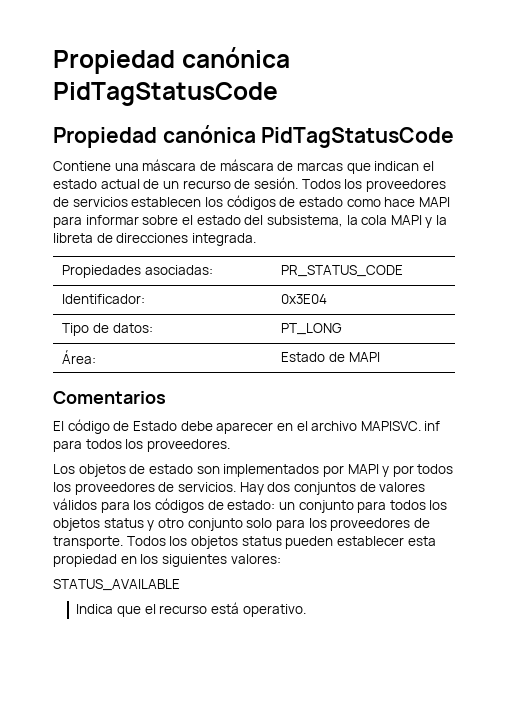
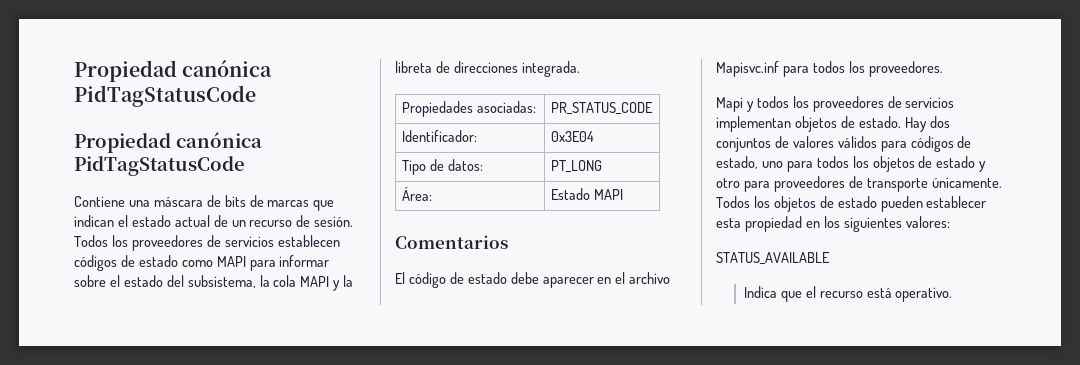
[219,159,274,171] máscara -> [224,195,246,207] bits
[204,197,223,207] los -> (340, 241) none
[384,197,416,207] hace -> (213, 263) none
[328,352,345,362] de -> (590, 194) none
[132,421,177,431] Estado -> [467,272,507,284] estado
[360,421,441,431] MAPISVC. inf -> [716,61,779,77] Mapisvc.inf
[53,464,454,477] [53,482,236,495] Los objetos de estado son implementados por MAPI y por todos los proveedores de servicios. -> [716,96,955,112] [716,116,901,132] Mapi y todos los proveedores de servicios implementan objetos de estado.
[133,498,354,513] los códigos de estado: un conjunto -> [910,136,972,152] [716,156,783,169] códigos de estado, uno
[103,518,430,531] [53,536,123,549] status y otro conjunto solo para los proveedores de transporte. -> [918,156,987,172] [716,176,1002,192] de estado y otro para proveedores de transporte únicamente.
[241,536,282,546] status -> [819,196,877,208] de estado

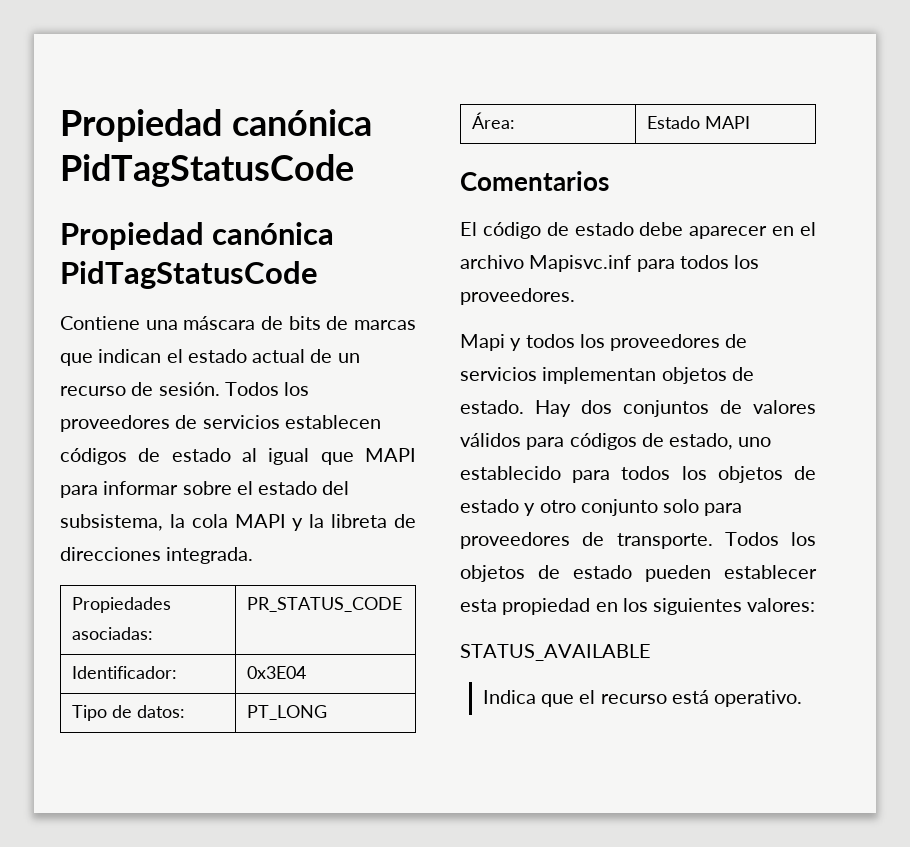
[181,260,213,267] como -> [242,448,354,465] al igual que
(783, 164) none -> [460,466,561,480] establecido
(740, 183) none -> [580,499,700,516] conjunto solo
[866,177,1002,192] transporte únicamente. -> [616,533,713,549] transporte.

